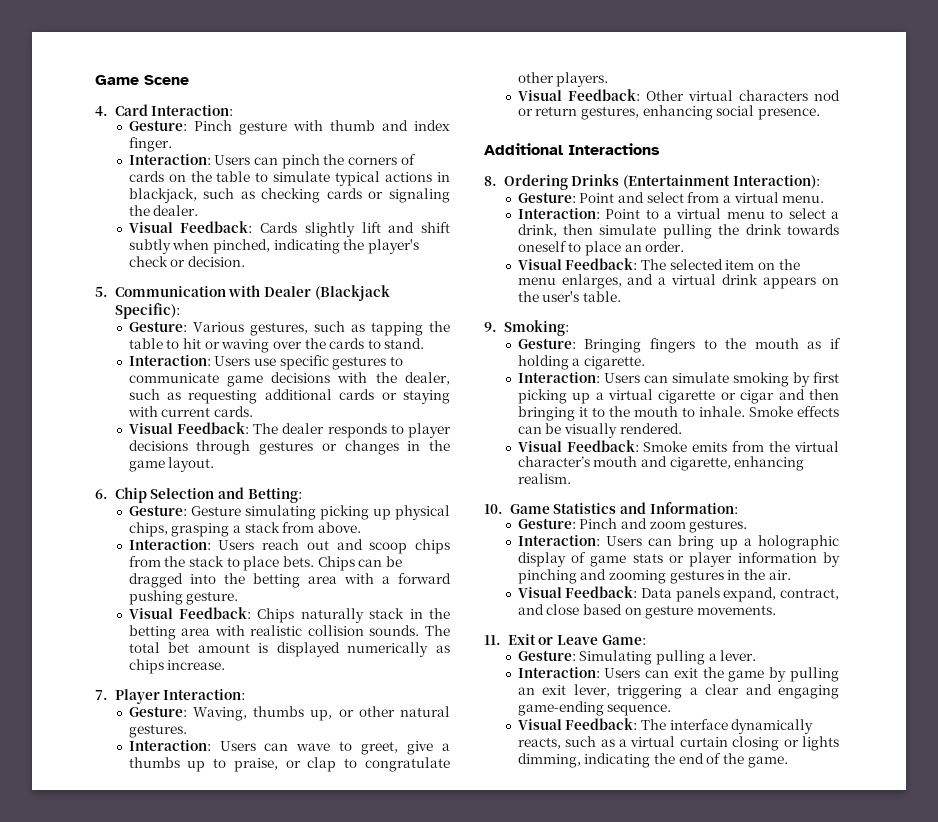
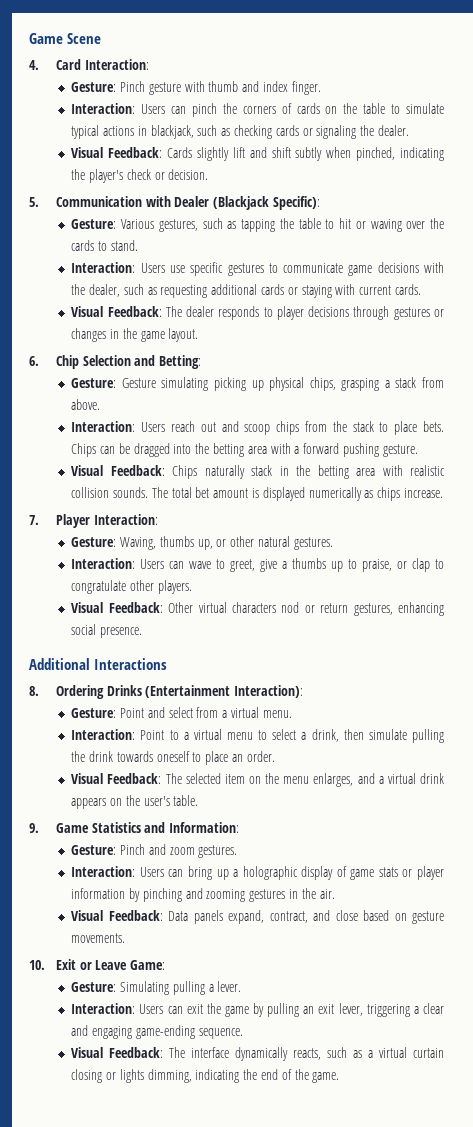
[503,320,569,336] [517,338,841,353] [517,355,645,370] [517,372,839,387] [517,389,839,404] [517,406,839,421] [517,423,682,438] [517,440,839,452] [517,456,805,471] [517,473,571,484] [484,504,503,514] Smoking: // Gesture: Bringing fingers to the mouth as if holding a cigarette. // Interaction: Users can simulate smoking by first picking up a virtual cigarette or cigar and then bringing it to the mouth to inhale. Smoke effects can be visually rendered. // Visual Feedback: Smoke emits from the virtual character’s mouth and cigarette, enhancing realism. // 10. -> (39, 828) none
[484,635,501,645] 11. -> [29,960,45,970] 10.

